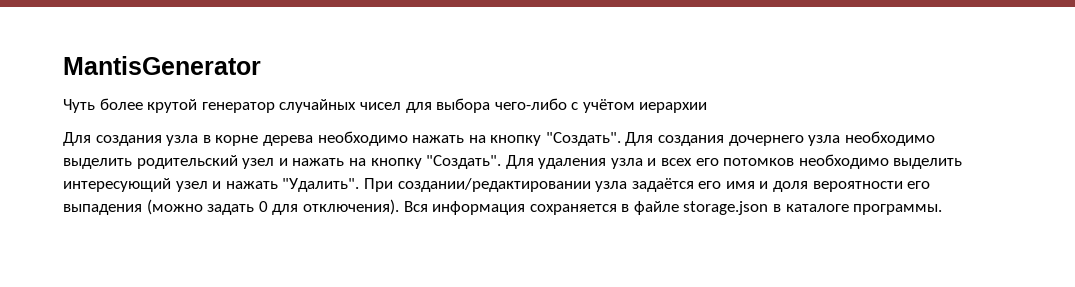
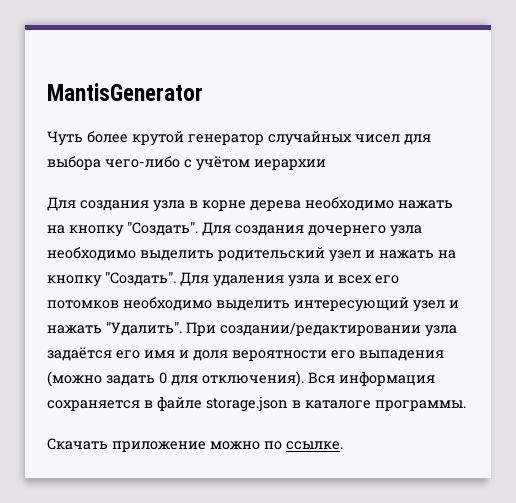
(943, 209) none -> [47,438,343,452] // Скачать приложение можно по ссылке.

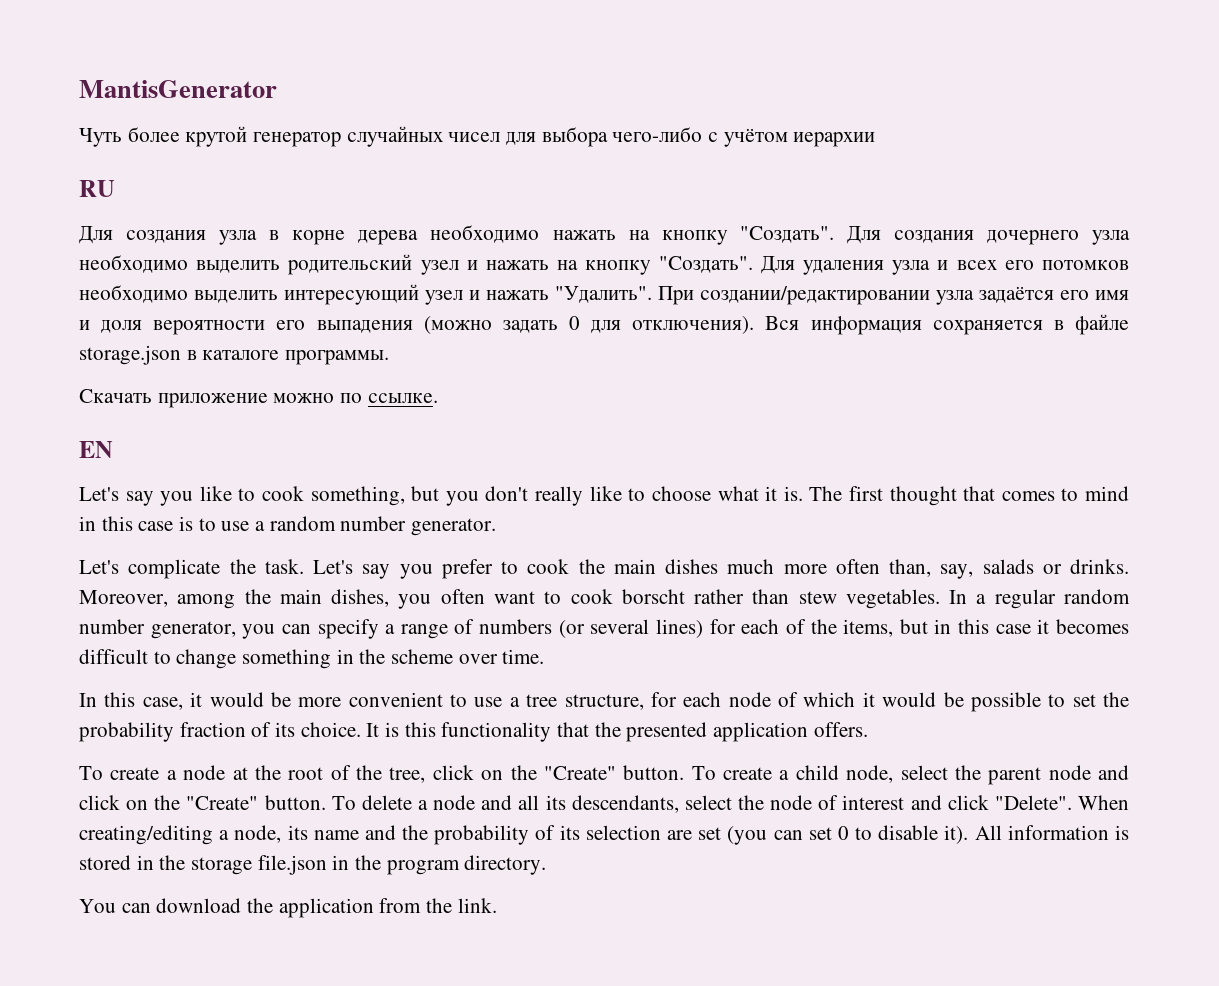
(326, 164) none -> [79,180,115,197] // RU
(343, 445) none -> [79,441,113,458] [79,486,1129,506] [79,516,497,536] [79,559,1129,579] [79,589,1131,609] [79,619,1129,639] [79,649,545,669] [79,692,1129,712] [79,722,868,742] [79,765,1129,785] [79,795,1129,813] [79,825,1129,845] [79,855,547,875] [79,898,497,918] // EN // Let's say you like to cook something, but you don't really like to choose what it is. The first thought that comes to mind in this case is to use a random number generator. // Let's complicate the task. Let's say you prefer to cook the main dishes much more often than, say, salads or drinks. Moreover, among the main dishes, you often want to cook borscht rather than stew vegetables. In a regular random number generator, you can specify a range of numbers (or several lines) for each of the items, but in this case it becomes difficult to change something in the scheme over time. // In this case, it would be more convenient to use a tree structure, for each node of which it would be possible to set the probability fraction of its choice. It is this functionality that the presented application offers. // To create a node at the root of the tree, click on the "Create" button. To create a child node, select the parent node and click on the "Create" button. To delete a node and all its descendants, select the node of interest and click "Delete". When creating/editing a node, its name and the probability of its selection are set (you can set 0 to disable it). All information is stored in the storage file.json in the program directory. // You can download the application from the link.

